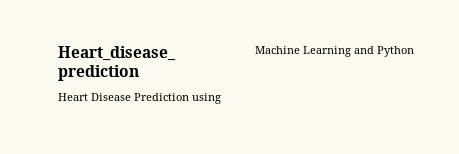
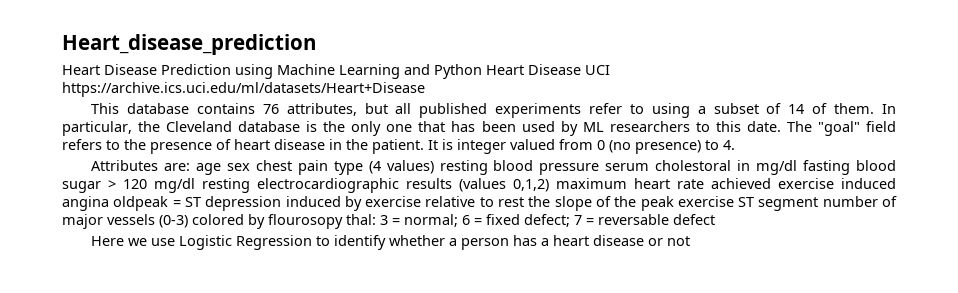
(414, 51) none -> [486,64,610,75] [62,82,425,97] [91,103,896,118] [62,121,896,136] [62,139,735,154] [91,160,897,175] [62,178,896,193] [62,196,897,211] [62,214,715,229] [91,235,691,250] Heart Disease UCI https://archive.ics.uci.edu/ml/datasets/Heart+Disease // This database contains 76 attributes, but all published experiments refer to using a subset of 14 of them. In particular, the Cleveland database is the only one that has been used by ML researchers to this date. The "goal" field refers to the presence of heart disease in the patient. It is integer valued from 0 (no presence) to 4. // Attributes are: age sex chest pain type (4 values) resting blood pressure serum cholestoral in mg/dl fasting blood sugar > 120 mg/dl resting electrocardiographic results (values 0,1,2) maximum heart rate achieved exercise induced angina oldpeak = ST depression induced by exercise relative to rest the slope of the peak exercise ST segment number of major vessels (0-3) colored by flourosopy thal: 3 = normal; 6 = fixed defect; 7 = reversable defect // Here we use Logistic Regression to identify whether a person has a heart disease or not

